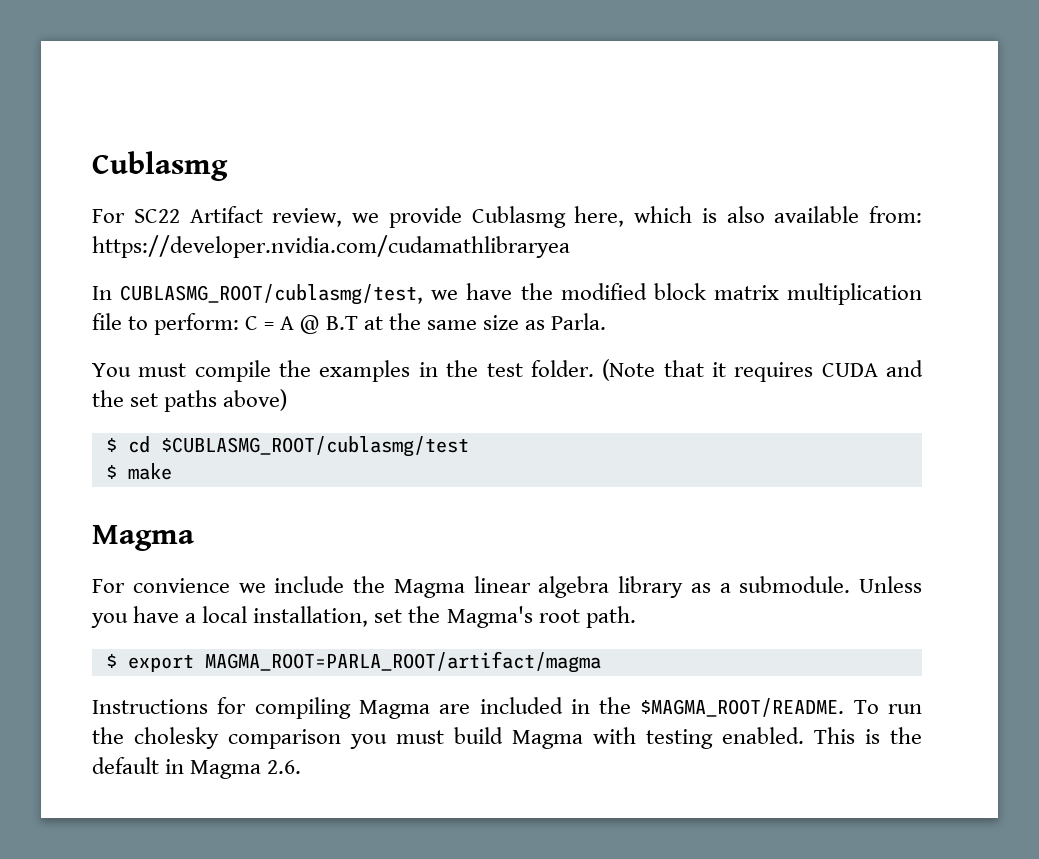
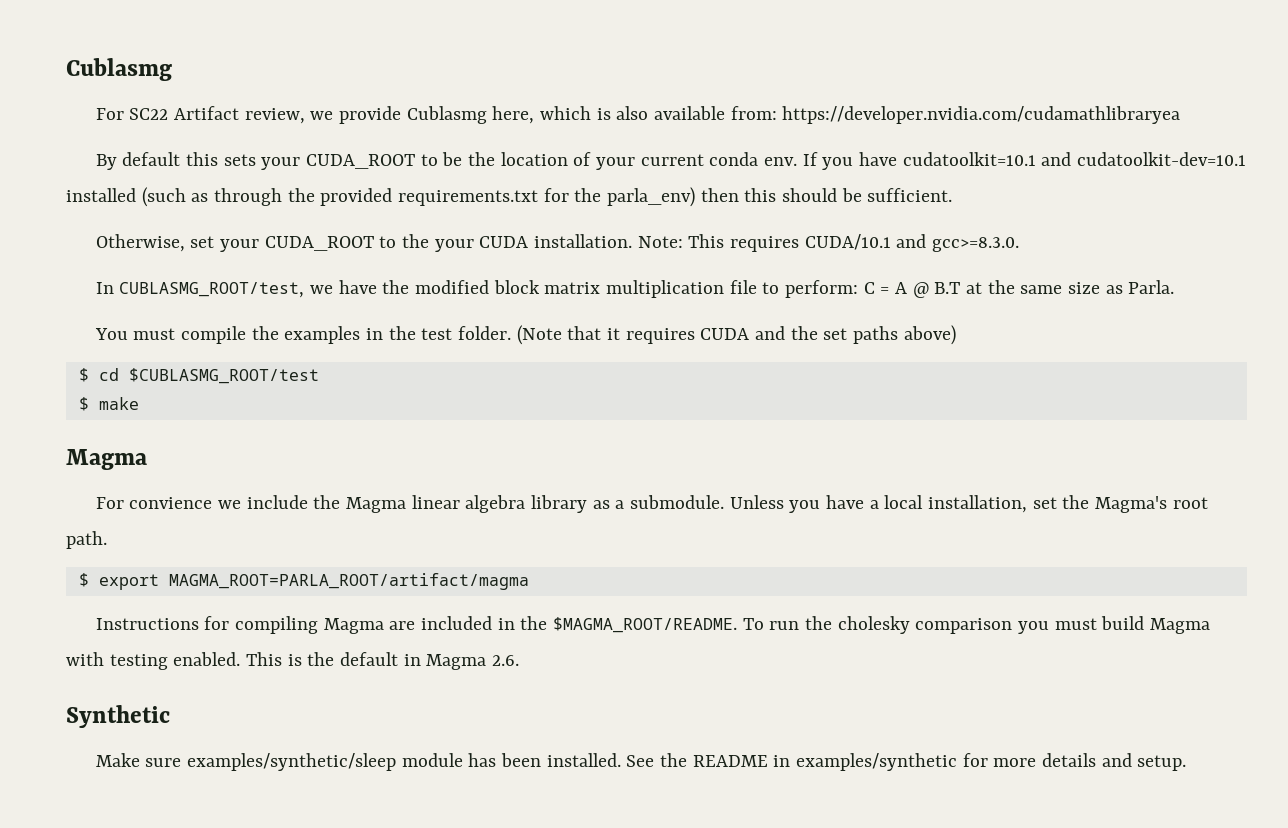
(570, 246) none -> [95,152,1247,170] [66,187,953,207] [95,234,1020,252] // By default this sets your CUDA_ROOT to be the location of your current conda env. If you have cudatoolkit=10.1 and cudatoolkit-dev=10.1 installed (such as through the provided requirements.txt for the parla_env) then this should be sufficient. // Otherwise, set your CUDA_ROOT to the your CUDA installation. Note: This requires CUDA/10.1 and gcc>=8.3.0.
[120,284,424,305] CUBLASMG_ROOT/cublasmg/test, -> [119,282,305,298] CUBLASMG_ROOT/test,
[160,436,469,457] $CUBLASMG_ROOT/cublasmg/test -> [128,368,319,384] $CUBLASMG_ROOT/test
(302, 767) none -> [66,705,170,728] [95,753,1187,771] // Synthetic // Make sure examples/synthetic/sleep module has been installed. See the README in examples/synthetic for more details and setup.

